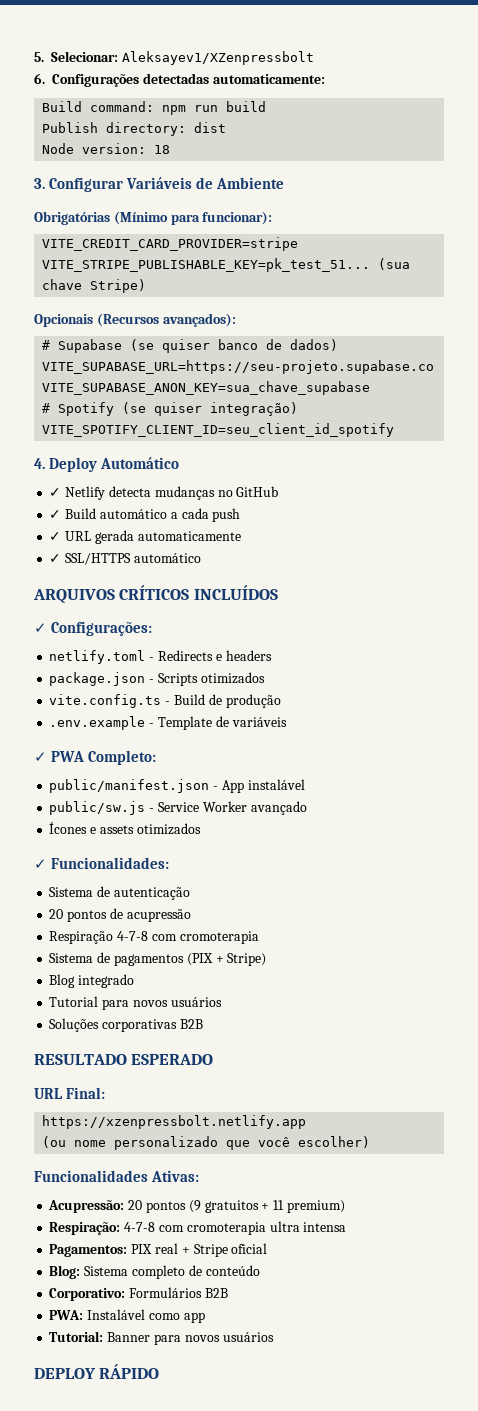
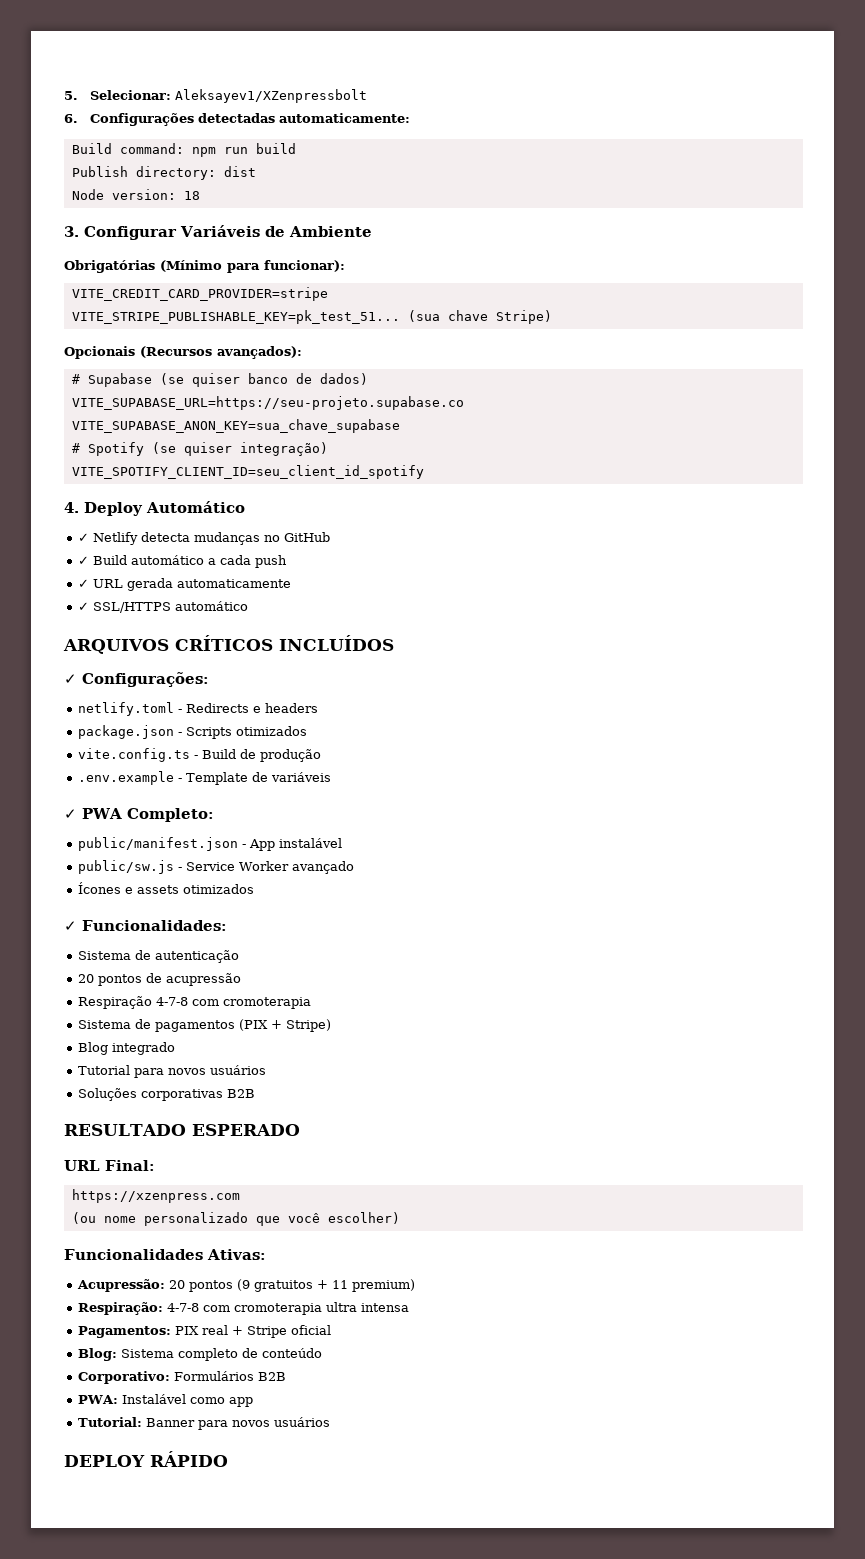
[42,1115,307,1129] https://xzenpressbolt.netlify.app -> [71,1189,240,1203] https://xzenpress.com

